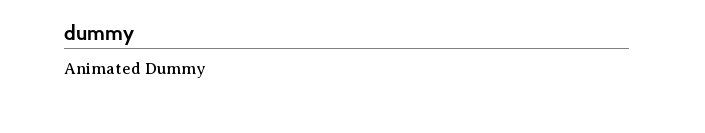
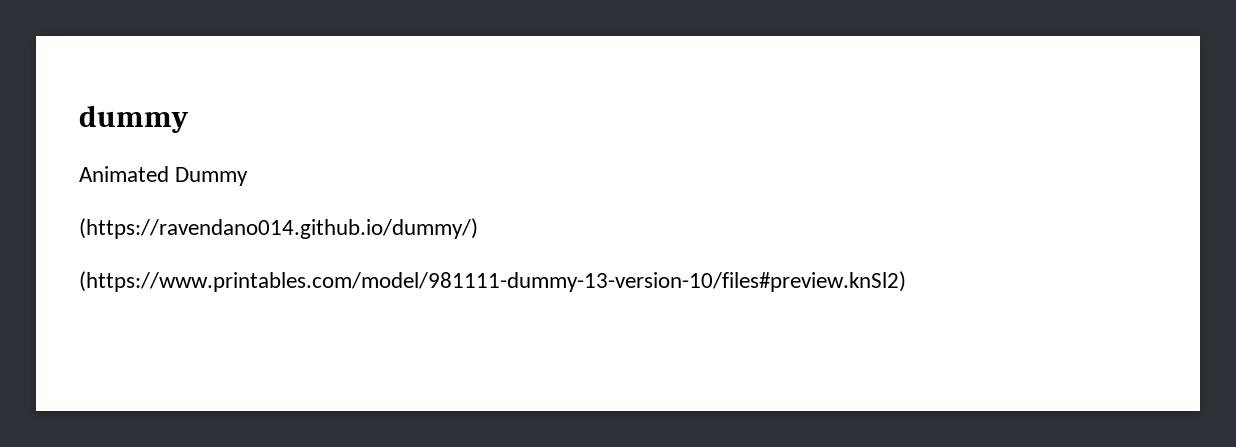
(207, 70) none -> [79,218,478,239] [79,271,906,292] // (https://ravendano014.github.io/dummy/) // (https://www.printables.com/model/981111-dummy-13-version-10/files#preview.knSl2)

